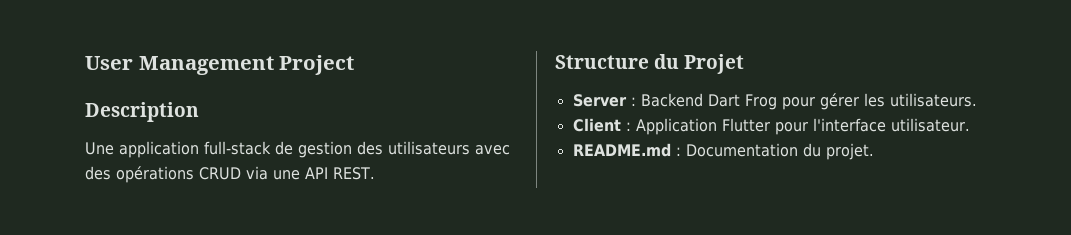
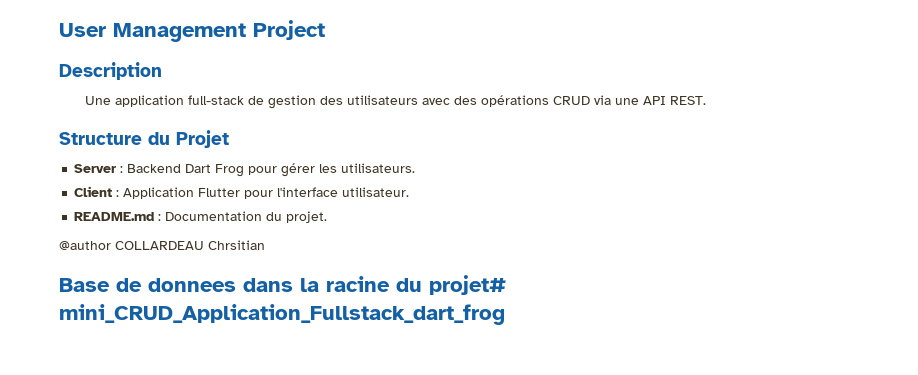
(874, 151) none -> [59,240,265,250] [59,275,506,295] [59,304,505,325] // @author COLLARDEAU Chrsitian // Base de donnees dans la racine du projet# mini_CRUD_Application_Fullstack_dart_frog

